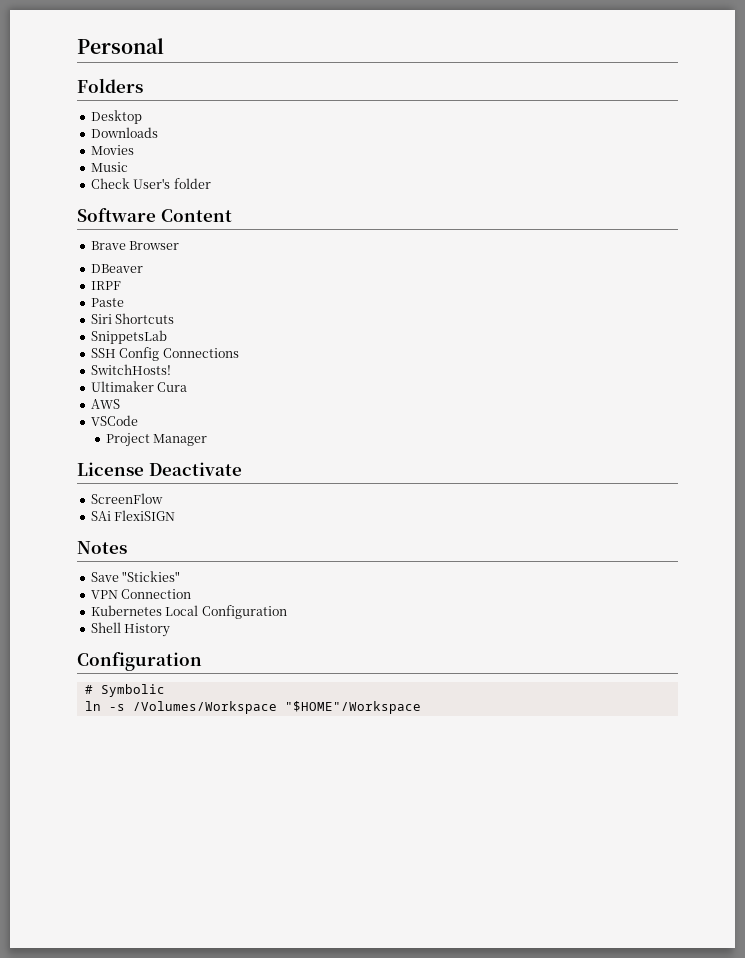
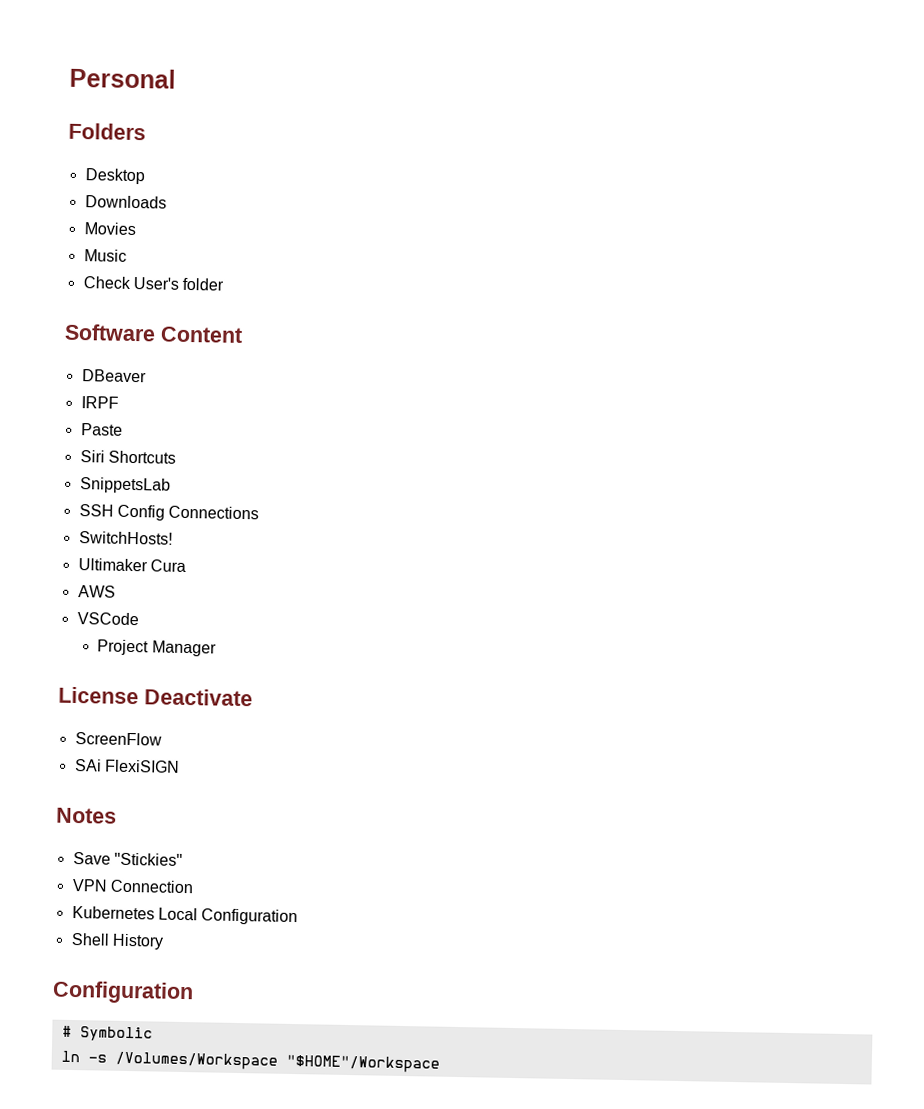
[90,241,180,250] // Brave Browser -> (243, 334) none

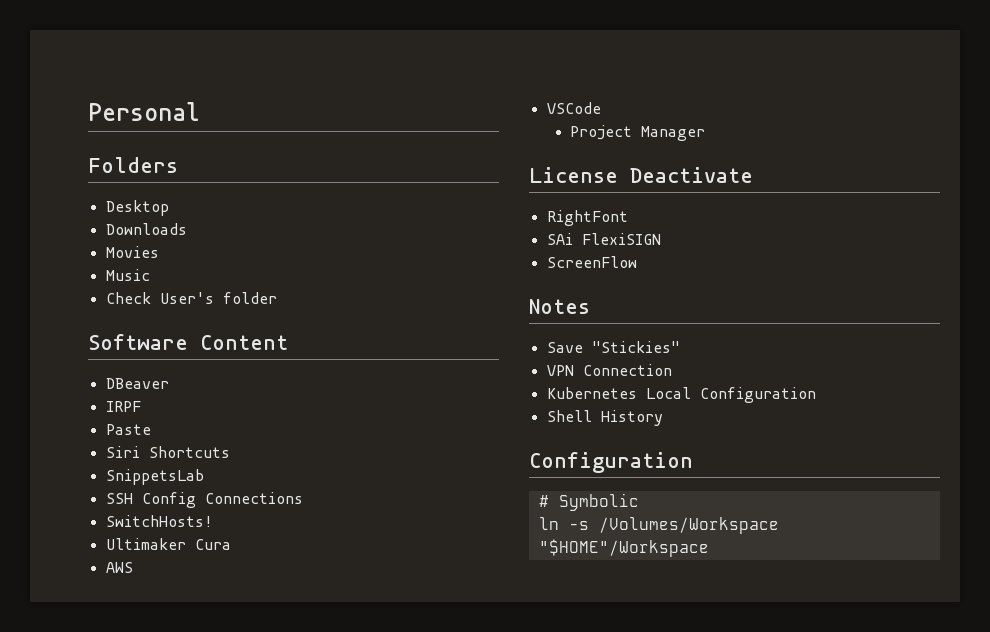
[74,731,162,746] ScreenFlow -> [546,210,628,226] RightFont
(180, 766) none -> [546,256,637,268] // ScreenFlow

